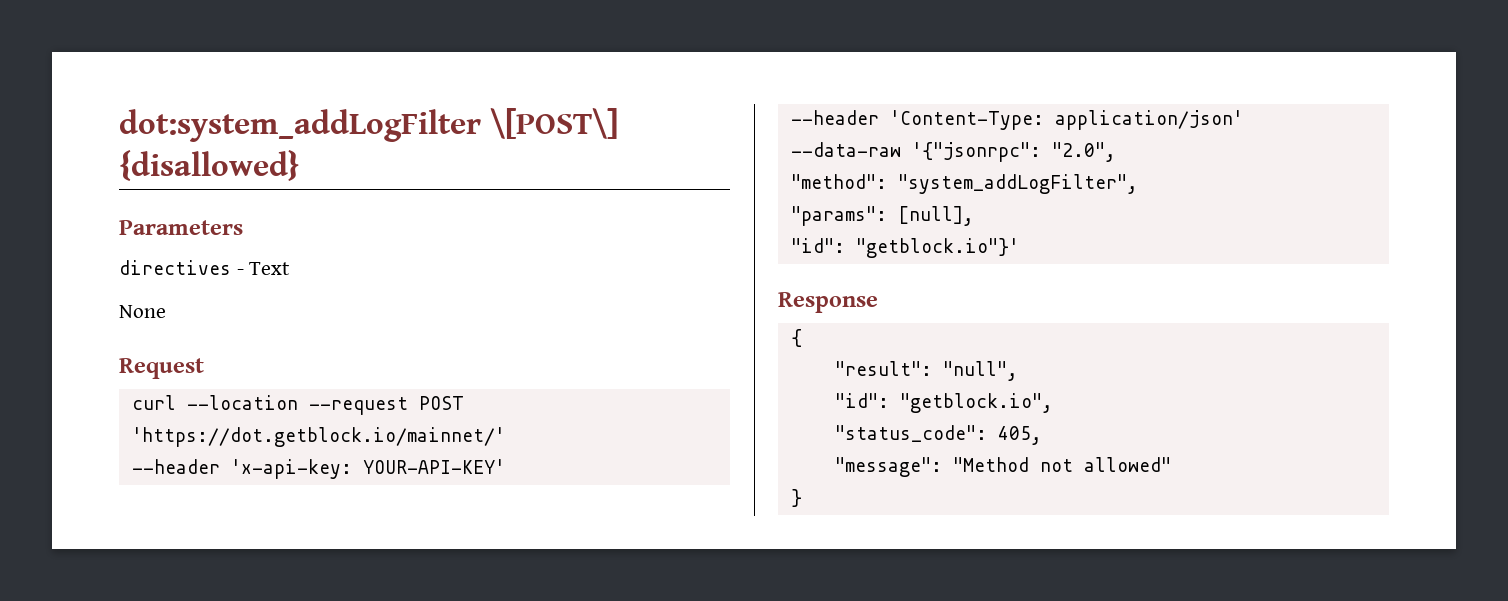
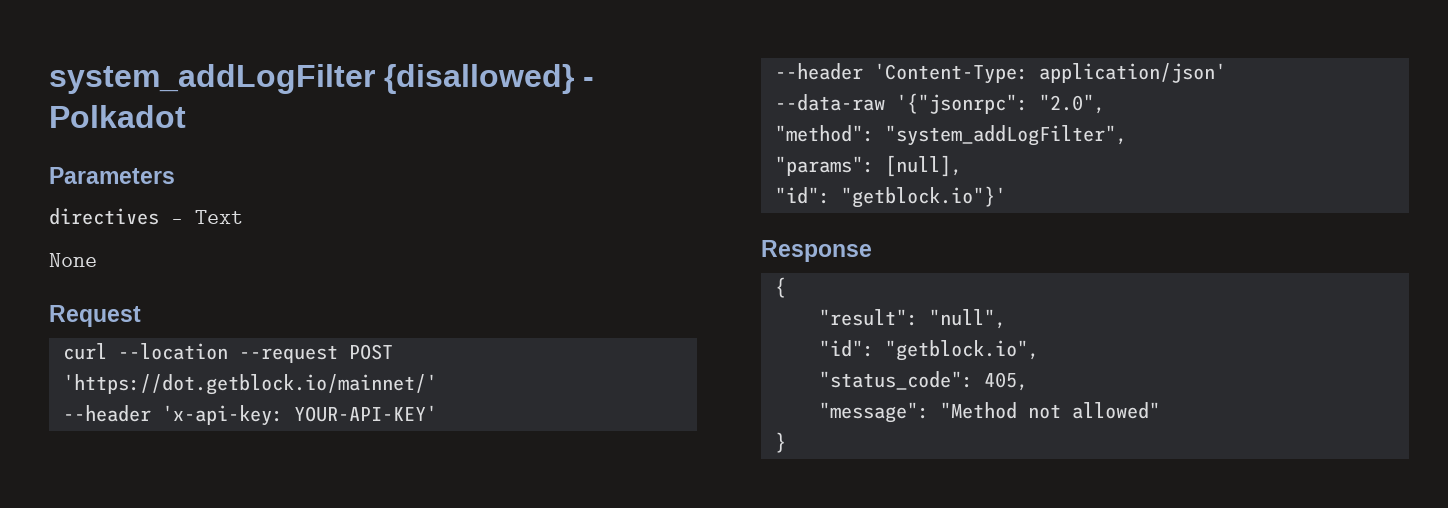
[119,108,618,142] dot:system_addLogFilter \[POST\] -> [49,64,375,94] system_addLogFilter
(300, 165) none -> [583,77,594,87] [49,105,186,128] - Polkadot

